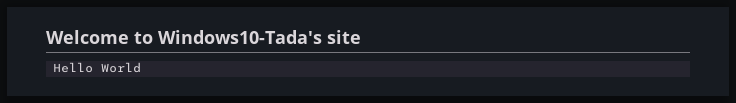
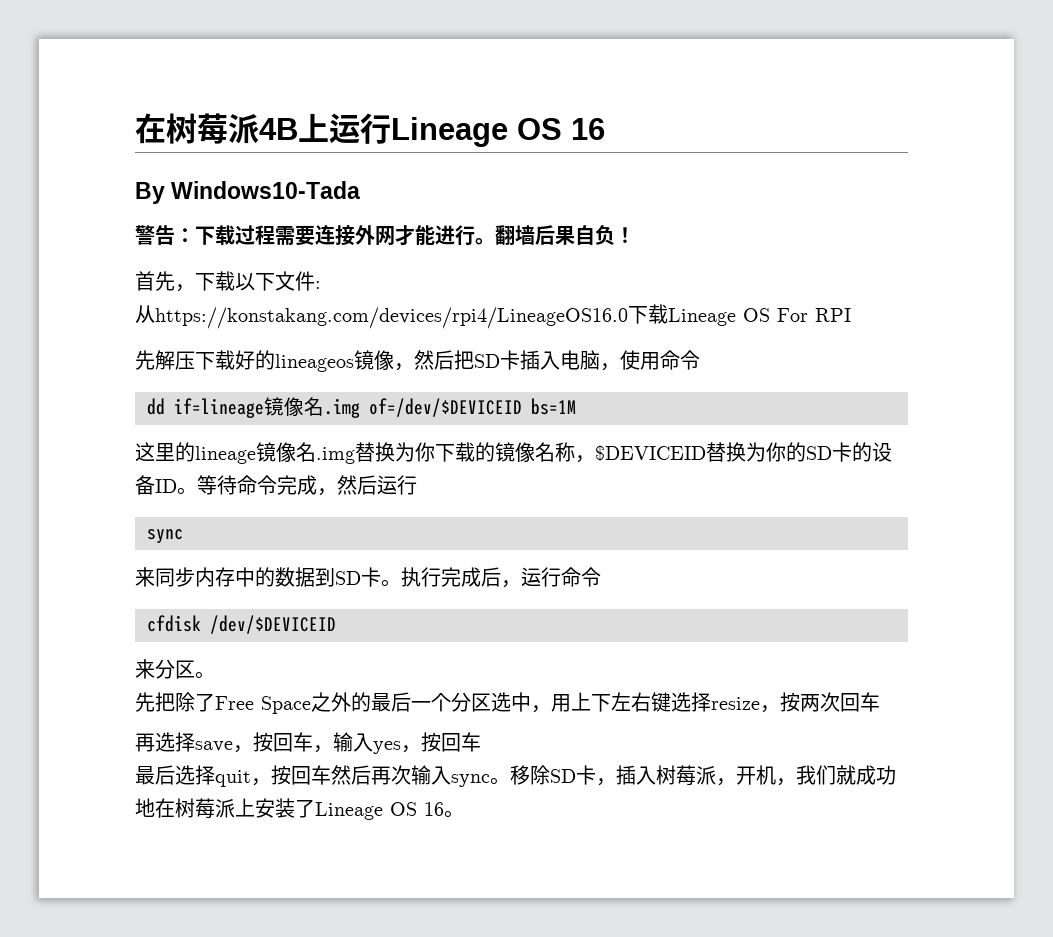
[46,30,361,44] [52,62,141,73] Welcome to Windows10-Tada's site // Hello World -> [135,113,605,147] [135,181,361,204] [135,225,635,246] [135,271,321,292] [135,304,851,329] [135,350,700,372] [147,397,576,418] [135,442,892,464] [135,475,417,496] [147,529,183,543] [135,567,601,588] [147,615,336,634] [135,659,215,679] [135,692,880,714] [135,732,481,754] [135,765,896,787] [135,798,464,820] 在树莓派4B上运行Lineage OS 16 // By Windows10-Tada // 警告：下载过程需要连接外网才能进行。翻墙后果自负！ // 首先，下载以下文件: // 从https://konstakang.com/devices/rpi4/LineageOS16.0下载Lineage OS For RPI // 先解压下载好的lineageos镜像，然后把SD卡插入电脑，使用命令 // dd if=lineage镜像名.img of=/dev/$DEVICEID bs=1M // 这里的lineage镜像名.img替换为你下载的镜像名称，$DEVICEID替换为你的SD卡的设备ID。等待命令完成，然后运行 // sync // 来同步内存中的数据到SD卡。执行完成后，运行命令 // cfdisk /dev/$DEVICEID // 来分区。 // 先把除了Free Space之外的最后一个分区选中，用上下左右键选择resize，按两次回车 // 再选择save，按回车，输入yes，按回车 // 最后选择quit，按回车然后再次输入sync。移除SD卡，插入树莓派，开机，我们就成功地在树莓派上安装了Lineage OS 16。

